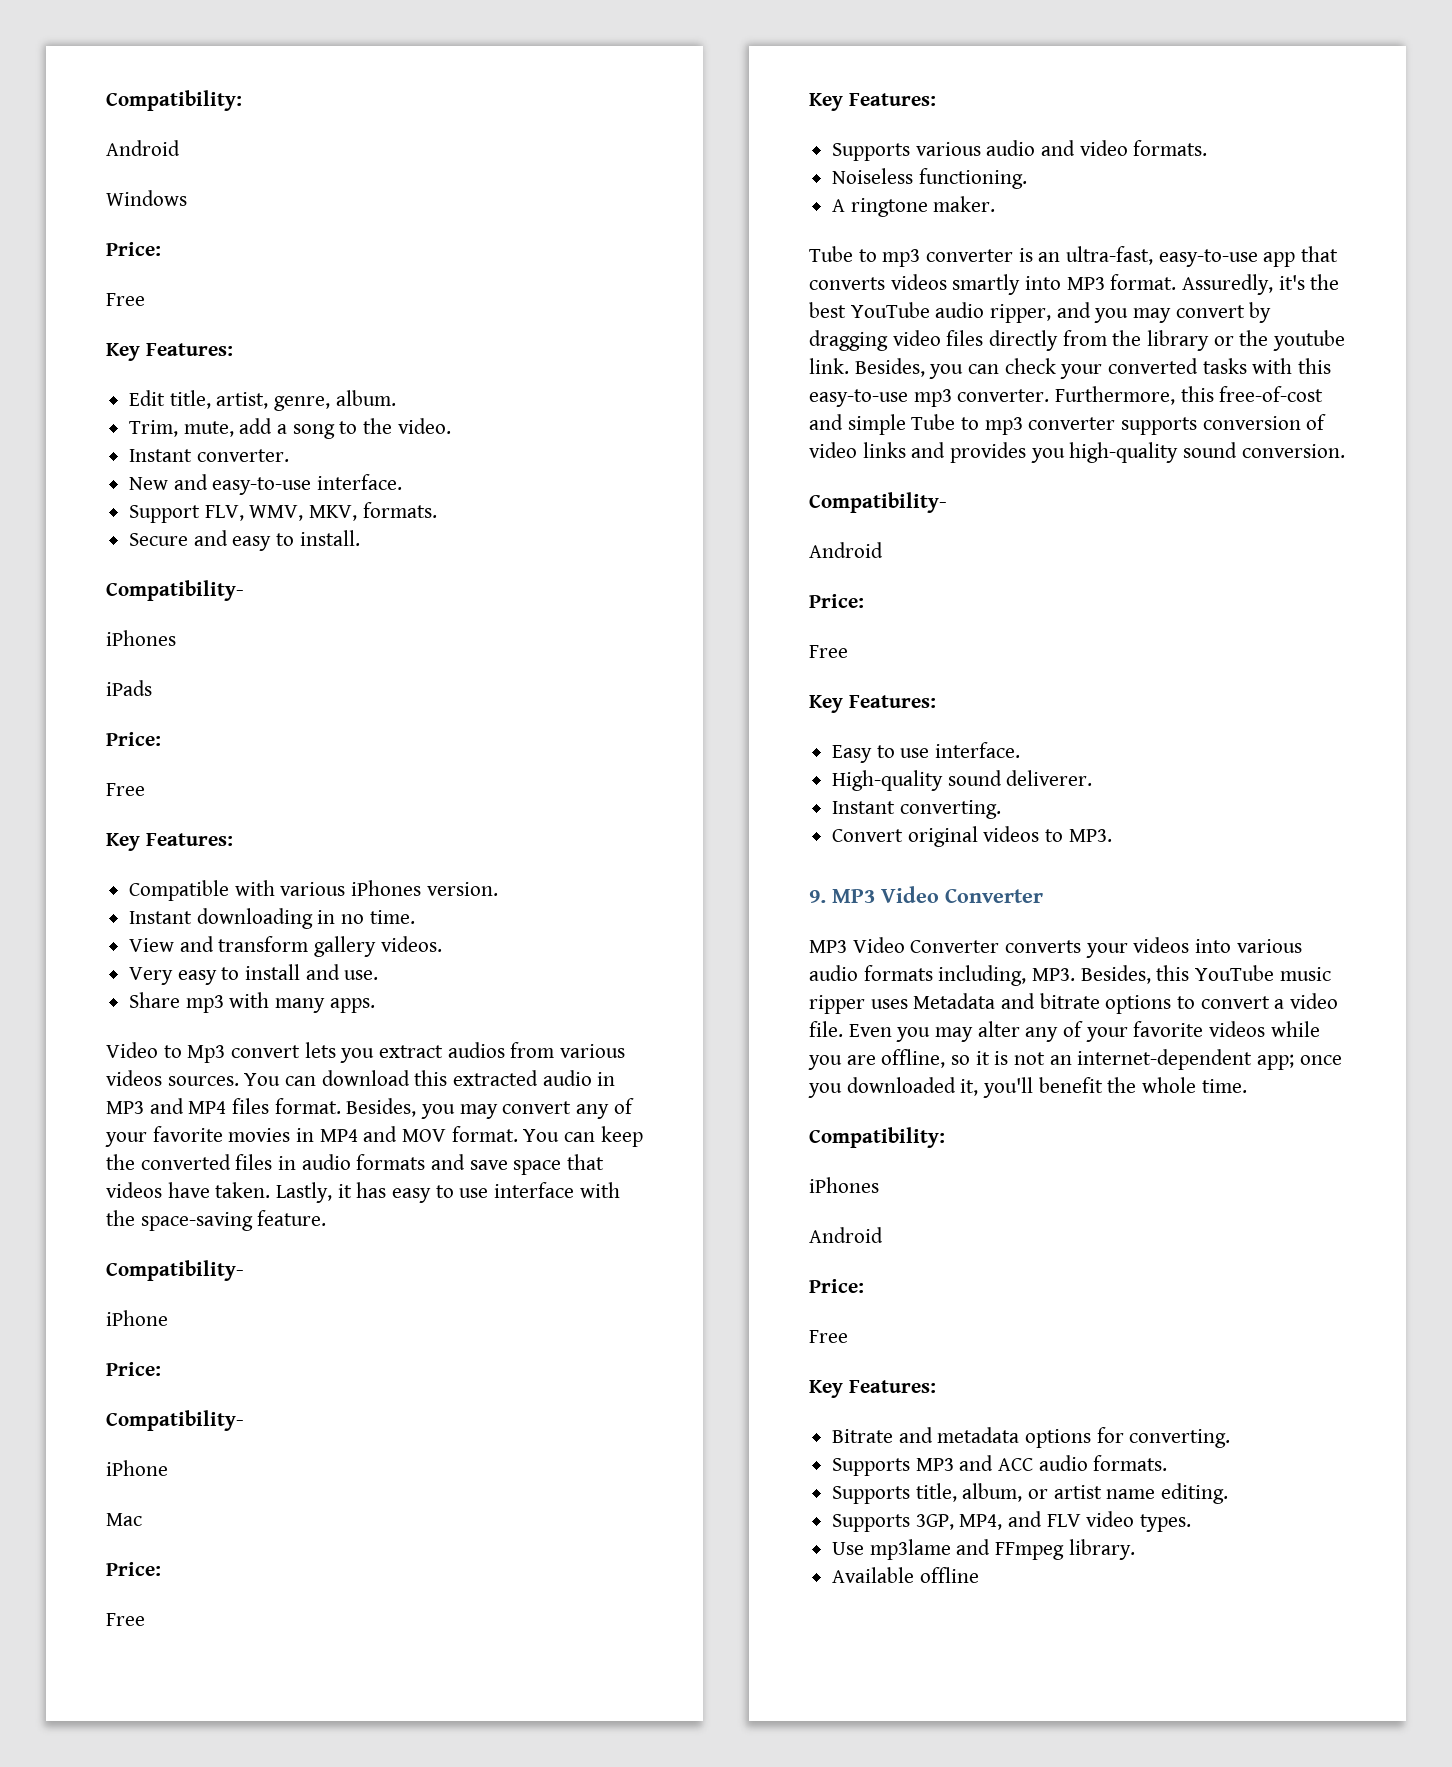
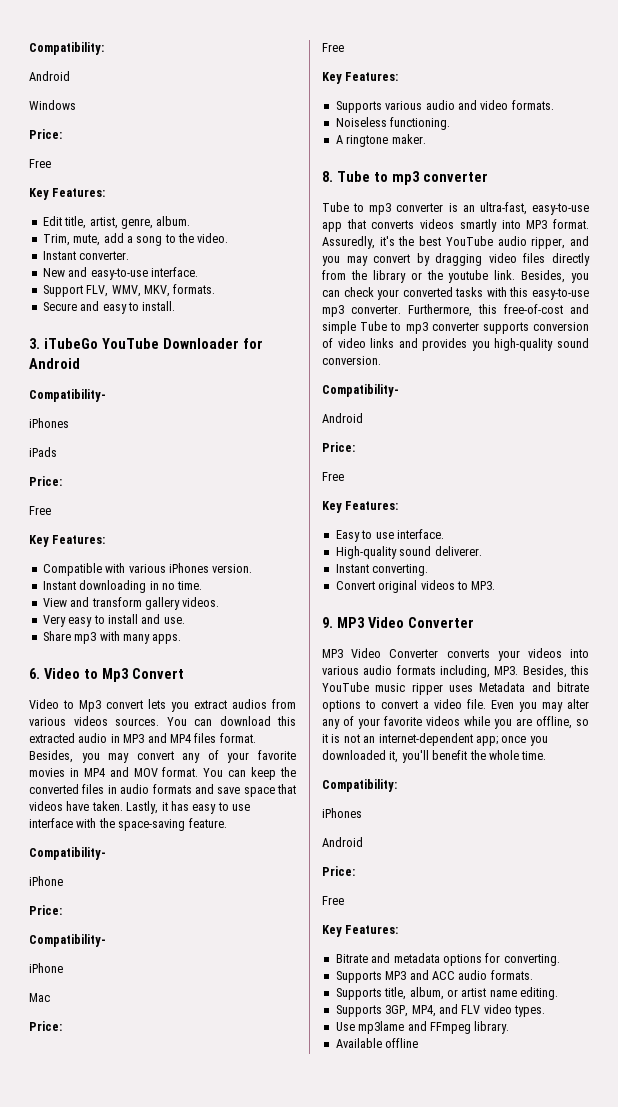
(360, 538) none -> [29,338,263,349] [29,358,80,369] // 3. iTubeGo YouTube Downloader for Android
(375, 1005) none -> [29,668,184,682] // 6. Video to Mp3 Convert
(996, 204) none -> [322,171,488,185] // 8. Tube to mp3 converter

